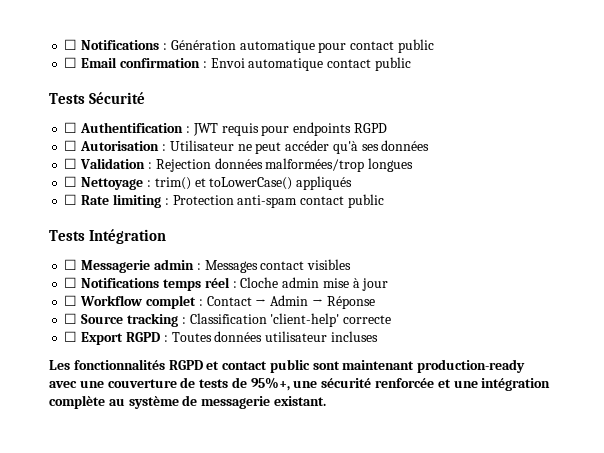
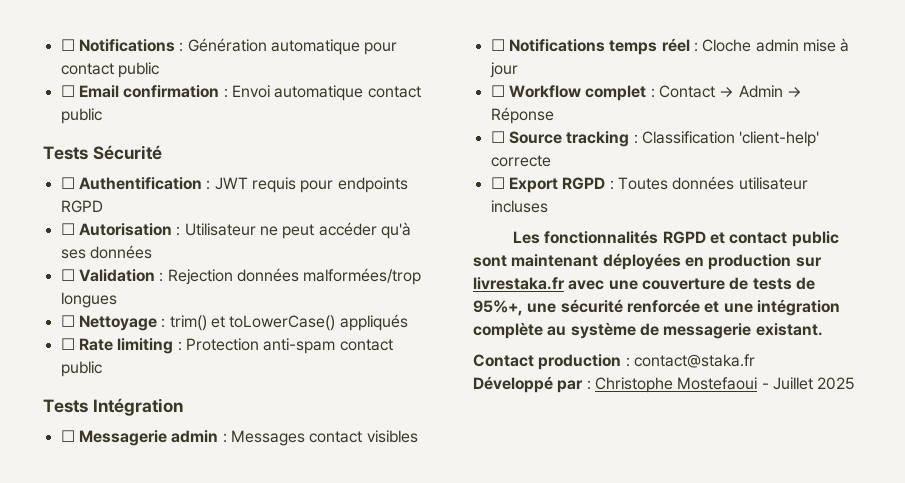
[417,359,526,373] production-ready -> [602,253,822,270] [473,277,565,290] déployées en production sur livrestaka.fr
(326, 401) none -> [473,354,755,370] [473,376,856,393] // Contact production : contact@staka.fr // Développé par : Christophe Mostefaoui - Juillet 2025

